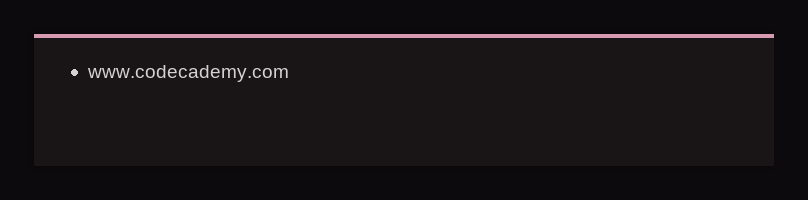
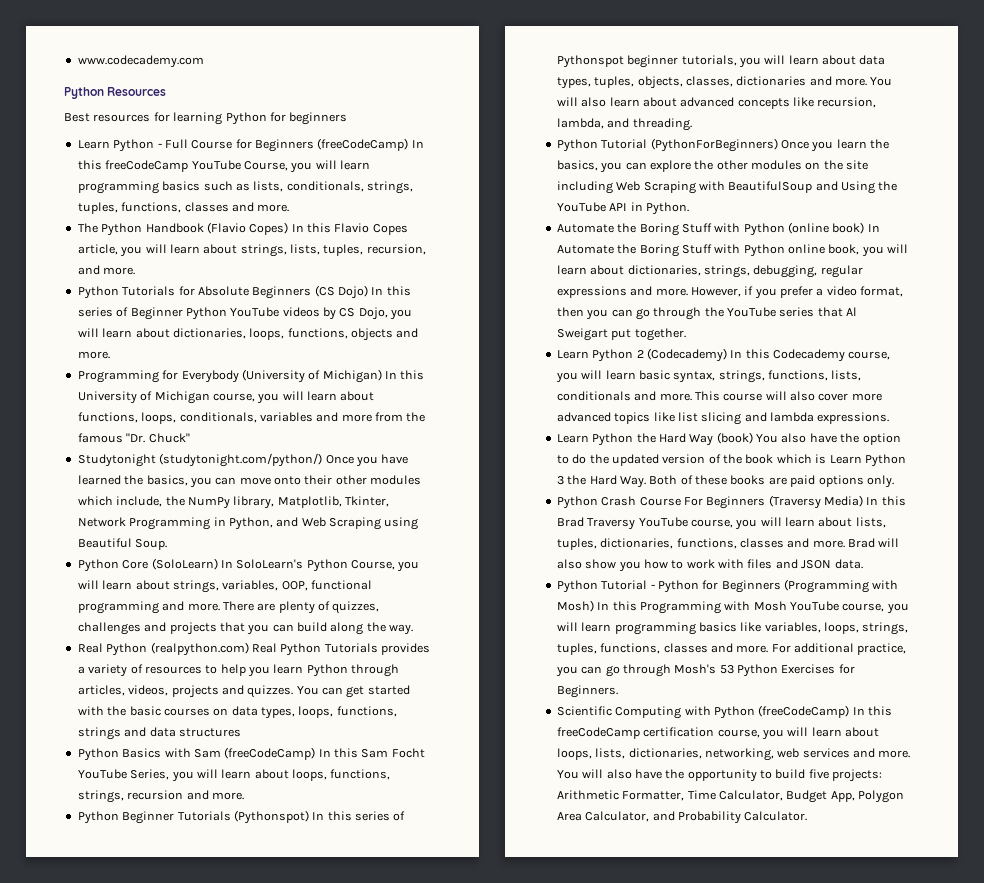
(289, 73) none -> [64,87,167,99] [64,112,348,125] [77,138,424,152] [77,160,370,173] [77,181,413,194] [77,202,290,214] [77,222,408,236] [77,244,426,257] [77,265,136,275] [77,285,411,299] [77,307,413,320] [77,328,419,341] [77,351,110,359] [77,369,425,383] [77,391,375,404] [77,412,426,424] [77,433,190,443] [77,453,409,467] [77,475,422,488] [77,496,389,509] [77,517,419,530] [77,538,168,550] [77,558,420,572] [77,580,372,593] [77,601,380,614] [77,622,414,635] [77,642,430,656] [77,664,400,677] [77,685,410,698] [77,706,397,719] [77,727,241,740] [77,747,425,761] [77,769,391,782] [77,790,244,803] [77,810,406,824] [556,55,886,68] [556,76,893,89] [556,97,877,109] [556,118,692,131] [556,138,889,152] [556,160,869,173] [556,181,898,194] [556,202,689,215] [556,222,880,236] [556,244,909,257] [556,265,863,278] [556,286,904,299] [556,307,858,320] [556,328,686,341] [556,348,891,362] [555,370,862,383] [556,391,882,401] [556,412,890,425] [556,432,901,446] [556,454,906,467] [556,475,894,488] [556,495,906,509] [556,517,886,530] [556,538,900,550] [556,559,863,572] [556,579,899,593] [556,600,909,614] [556,622,909,635] [556,643,907,655] [555,664,855,677] [556,685,618,698] [556,705,892,719] [556,727,879,740] [556,748,911,761] [556,769,883,782] [556,790,904,803] [556,811,808,824] // Python Resources // Best resources for learning Python for beginners // Learn Python - Full Course for Beginners (freeCodeCamp) In this freeCodeCamp YouTube Course, you will learn programming basics such as lists, conditionals, strings, tuples, functions, classes and more. // The Python Handbook (Flavio Copes) In this Flavio Copes article, you will learn about strings, lists, tuples, recursion, and more. // Python Tutorials for Absolute Beginners (CS Dojo) In this series of Beginner Python YouTube videos by CS Dojo, you will learn about dictionaries, loops, functions, objects and more. // Programming for Everybody (University of Michigan) In this University of Michigan course, you will learn about functions, loops, conditionals, variables and more from the famous "Dr. Chuck" // Studytonight (studytonight.com/python/) Once you have learned the basics, you can move onto their other modules which include, the NumPy library, Matplotlib, Tkinter, Network Programming in Python, and Web Scraping using Beautiful Soup. // Python Core (SoloLearn) In SoloLearn's Python Course, you will learn about strings, variables, OOP, functional programming and more. There are plenty of quizzes, challenges and projects that you can build along the way. // Real Python (realpython.com) Real Python Tutorials provides a variety of resources to help you learn Python through articles, videos, projects and quizzes. You can get started with the basic courses on data types, loops, functions, strings and data structures // Python Basics with Sam (freeCodeCamp) In this Sam Focht YouTube Series, you will learn about loops, functions, strings, recursion and more. // Python Beginner Tutorials (Pythonspot) In this series of Pythonspot beginner tutorials, you will learn about data types, tuples, objects, classes, dictionaries and more. You will also learn about advanced concepts like recursion, lambda, and threading. // Python Tutorial (PythonForBeginners) Once you learn the basics, you can explore the other modules on the site including Web Scraping with BeautifulSoup and Using the YouTube API in Python. // Automate the Boring Stuff with Python (online book) In Automate the Boring Stuff with Python online book, you will learn about dictionaries, strings, debugging, regular expressions and more. However, if you prefer a video format, then you can go through the YouTube series that Al Sweigart put together. // Learn Python 2 (Codecademy) In this Codecademy course, you will learn basic syntax, strings, functions, lists, conditionals and more. This course will also cover more advanced topics like list slicing and lambda expressions. // Learn Python the Hard Way (book) You also have the option to do the updated version of the book which is Learn Python 3 the Hard Way. Both of these books are paid options only. // Python Crash Course For Beginners (Traversy Media) In this Brad Traversy YouTube course, you will learn about lists, tuples, dictionaries, functions, classes and more. Brad will also show you how to work with files and JSON data. // Python Tutorial - Python for Beginners (Programming with Mosh) In this Programming with Mosh YouTube course, you will learn programming basics like variables, loops, strings, tuples, functions, classes and more. For additional practice, you can go through Mosh's 53 Python Exercises for Beginners. // Scientific Computing with Python (freeCodeCamp) In this freeCodeCamp certification course, you will learn about loops, lists, dictionaries, networking, web services and more. You will also have the opportunity to build five projects: Arithmetic Formatter, Time Calculator, Budget App, Polygon Area Calculator, and Probability Calculator.

